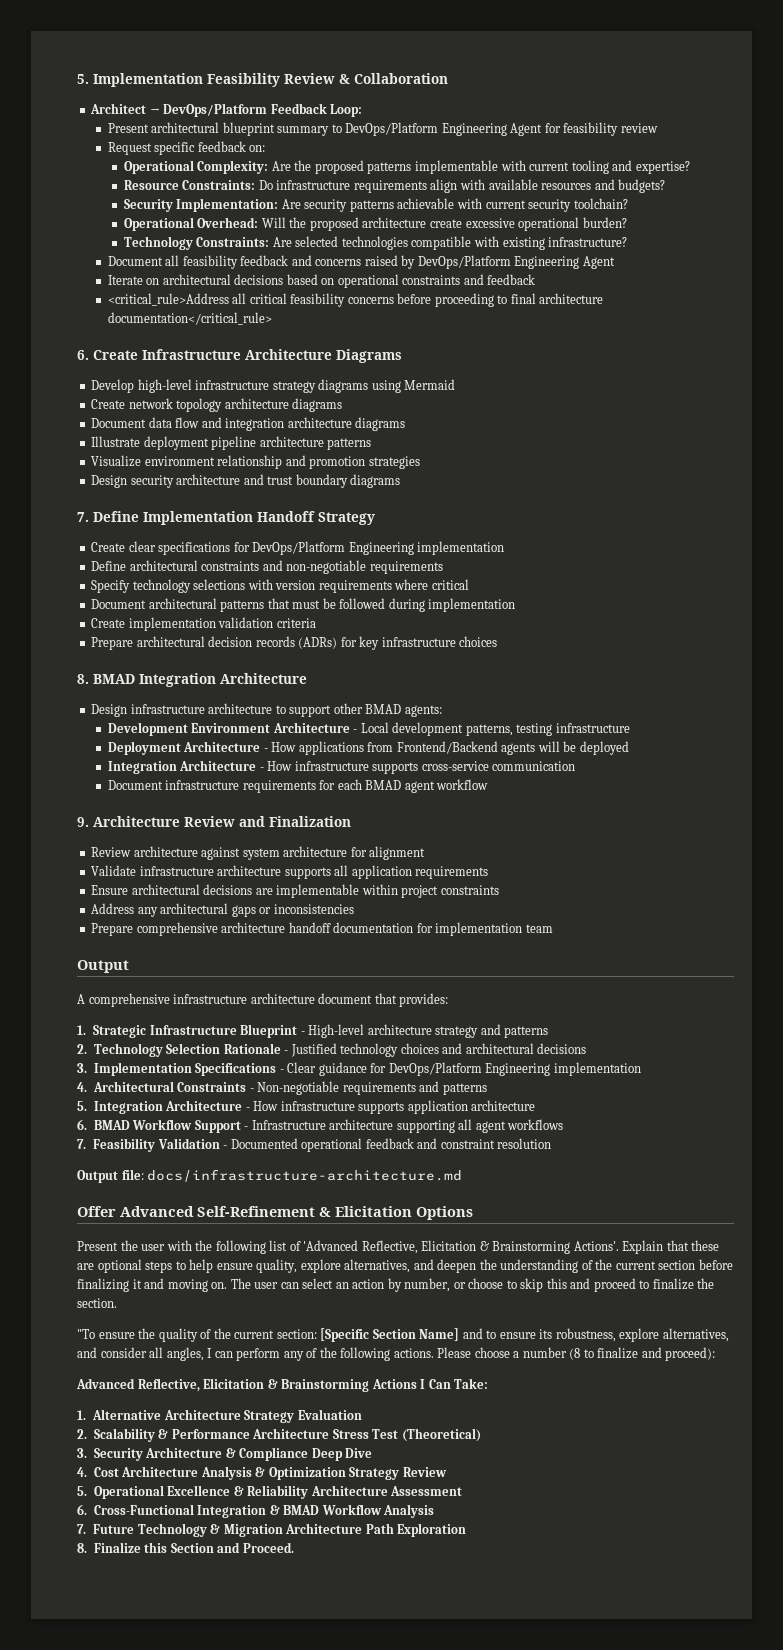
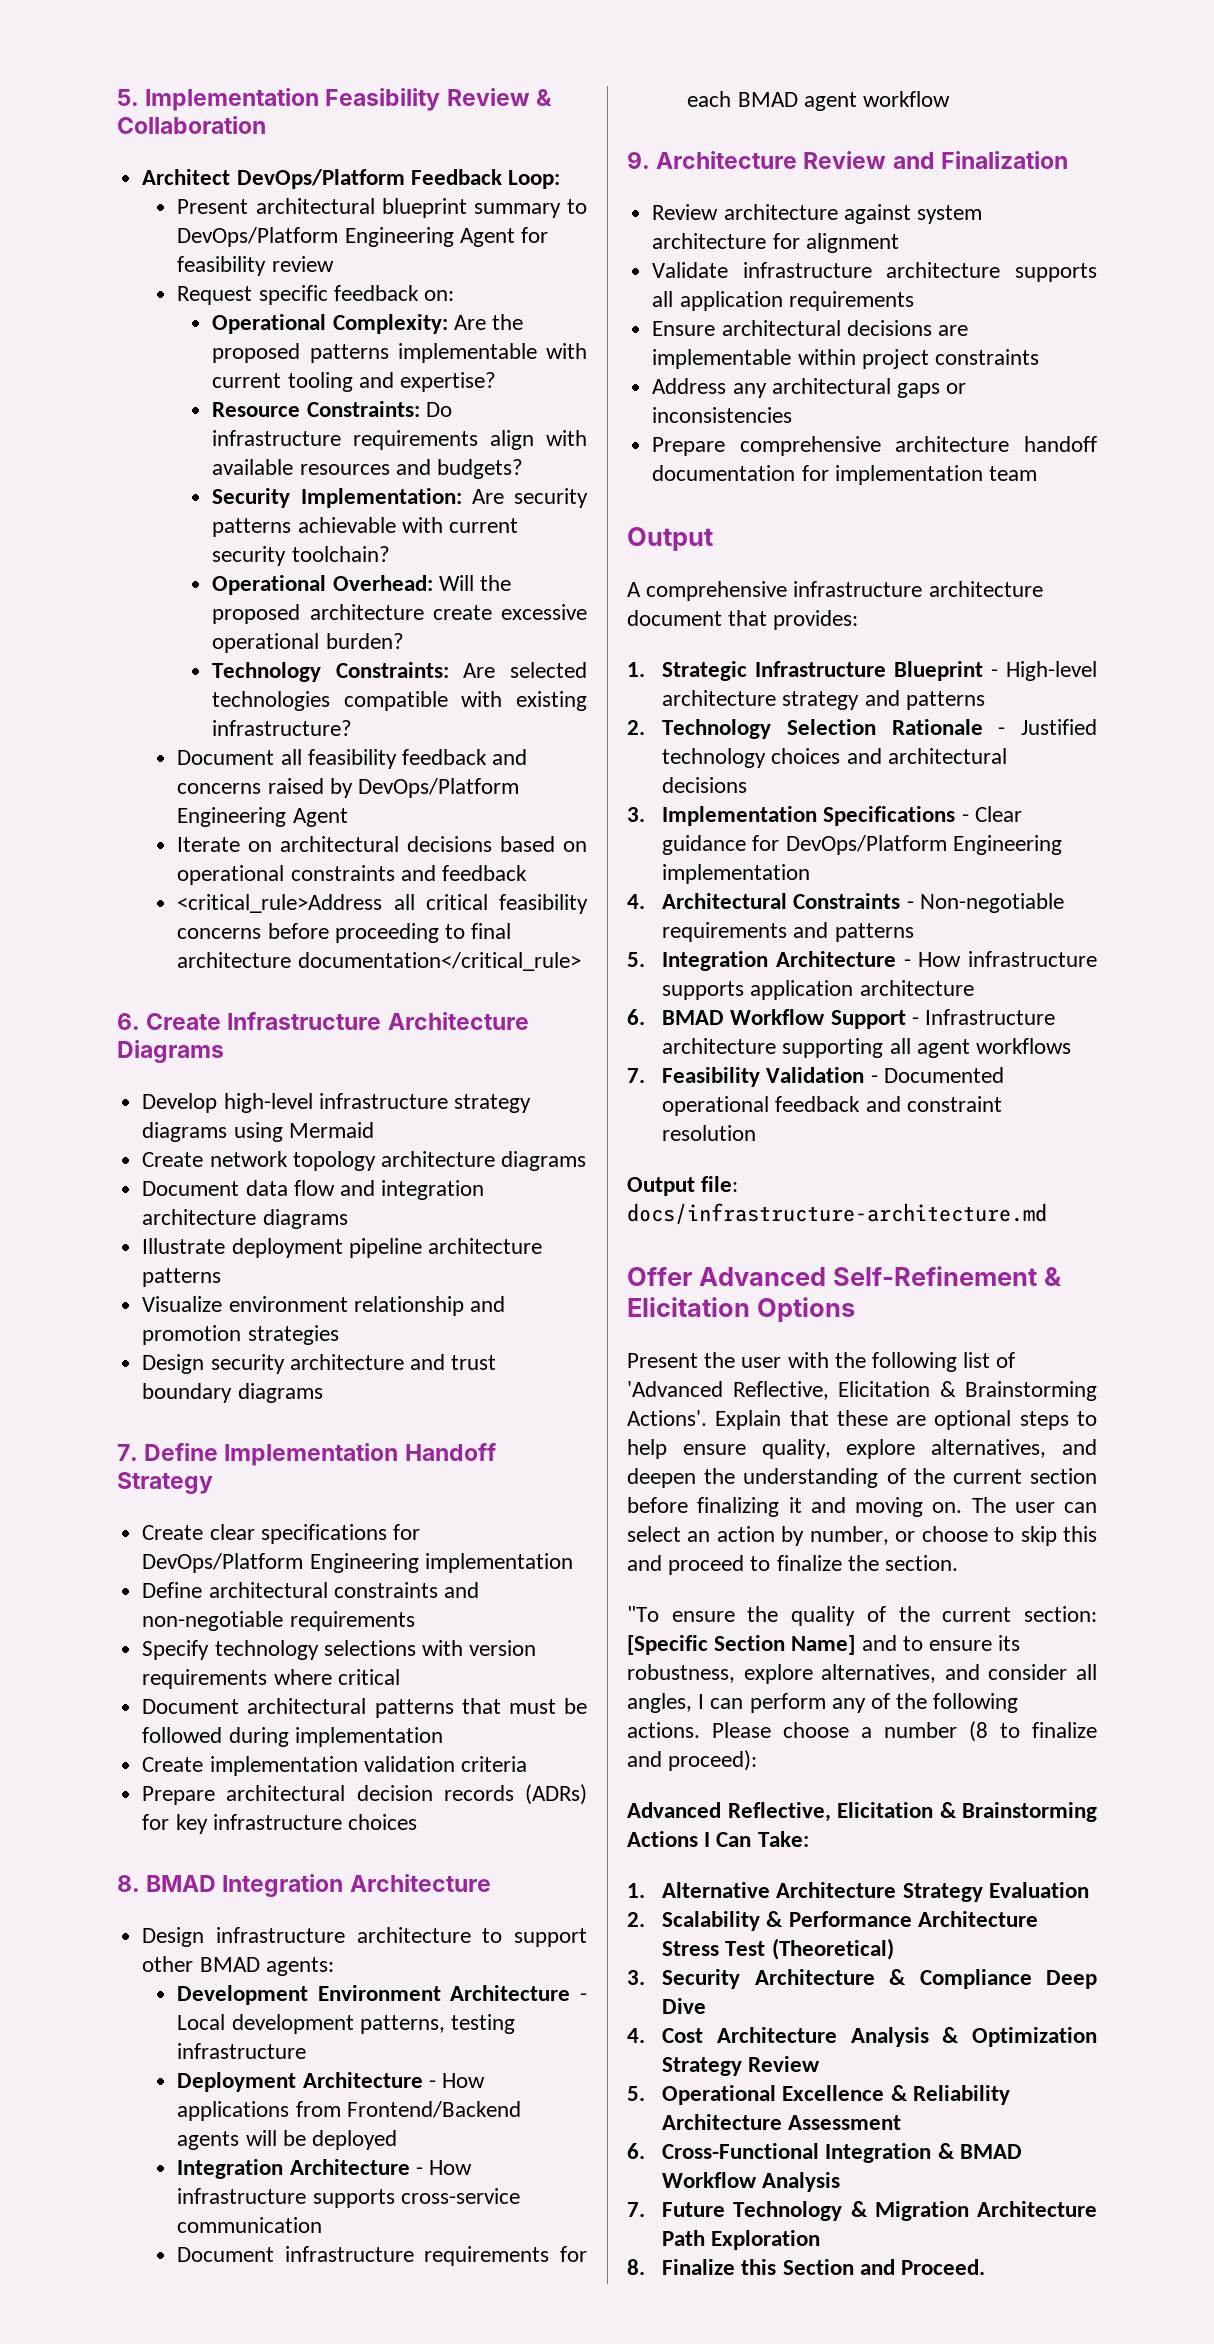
[149,108,160,114] → -> (231, 177) none

